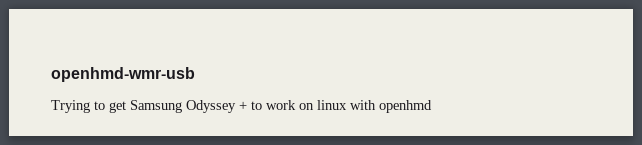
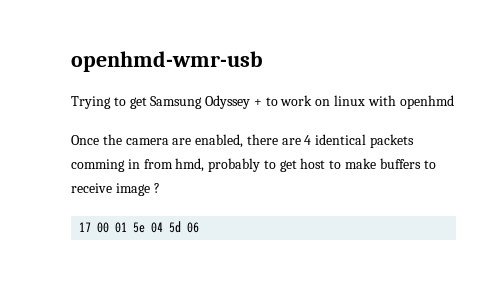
(432, 106) none -> [71,134,415,148] [71,158,436,172] [71,183,160,196] [79,221,200,233] // Once the camera are enabled, there are 4 identical packets comming in from hmd, probably to get host to make buffers to receive image ? // 17 00 01 5e 04 5d 06

